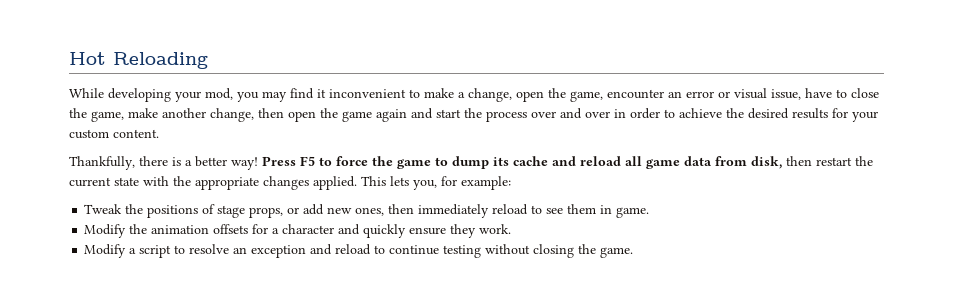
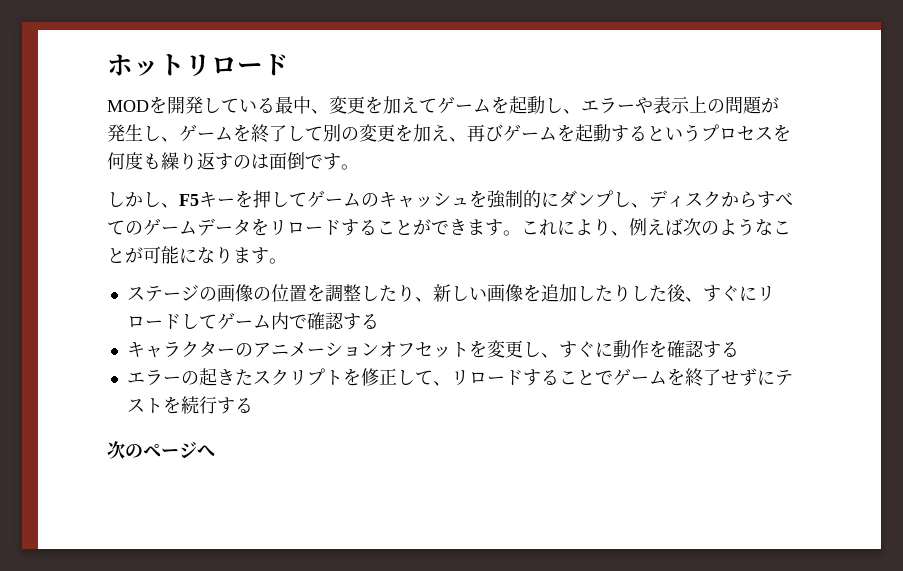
[69,52,208,69] [69,88,879,102] [69,108,878,122] [69,129,159,139] [69,156,873,170] [69,176,511,190] [84,204,650,218] [84,224,512,238] [84,244,634,258] Hot Reloading // While developing your mod, you may find it inconvenient to make a change, open the game, encounter an error or visual issue, have to close the game, make another change, then open the game again and start the process over and over in order to achieve the desired results for your custom content. // Thankfully, there is a better way! Press F5 to force the game to dump its cache and reload all game data from disk, then restart the current state with the appropriate changes applied. This lets you, for example: // Tweak the positions of stage props, or add new ones, then immediately reload to see them in game. // Modify the animation offsets for a character and quickly ensure they work. // Modify a script to resolve an exception and reload to continue testing without closing the game. -> [107,54,289,76] [107,96,779,114] [107,124,791,143] [107,152,359,170] [107,190,793,209] [107,218,791,236] [107,246,287,264] [126,284,775,302] [126,312,379,330] [126,340,739,358] [126,368,793,387] [126,396,253,414] [107,441,215,459] ホットリロード // MODを開発している最中、変更を加えてゲームを起動し、エラーや表示上の問題が発生し、ゲームを終了して別の変更を加え、再びゲームを起動するというプロセスを何度も繰り返すのは面倒です。 // しかし、F5キーを押してゲームのキャッシュを強制的にダンプし、ディスクからすべてのゲームデータをリロードすることができます。これにより、例えば次のようなことが可能になります。 // ステージの画像の位置を調整したり、新しい画像を追加したりした後、すぐにリロードしてゲーム内で確認する // キャラクターのアニメーションオフセットを変更し、すぐに動作を確認する // エラーの起きたスクリプトを修正して、リロードすることでゲームを終了せずにテストを続行する // 次のページへ

